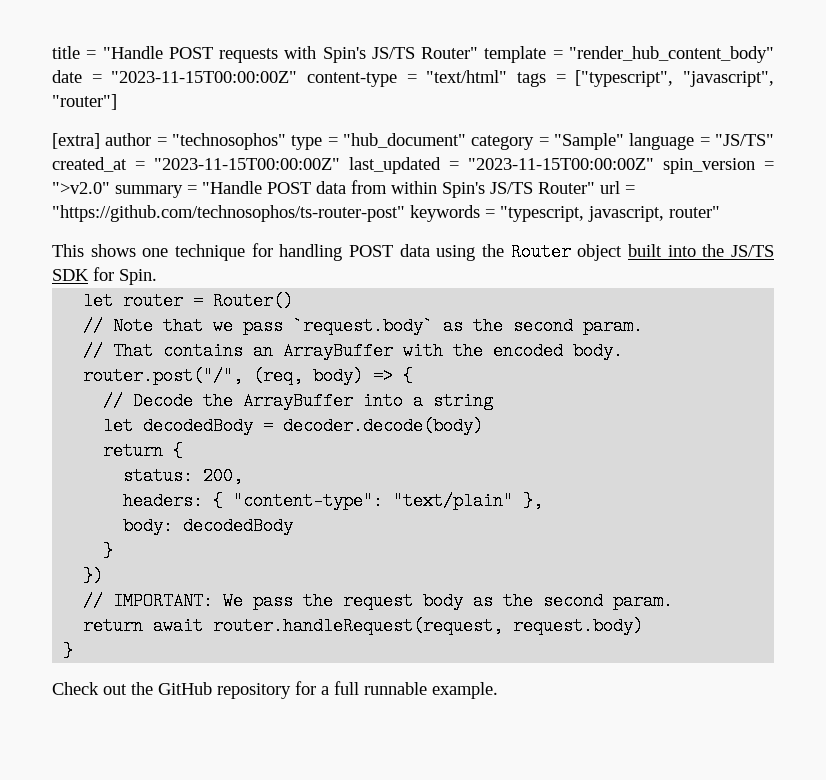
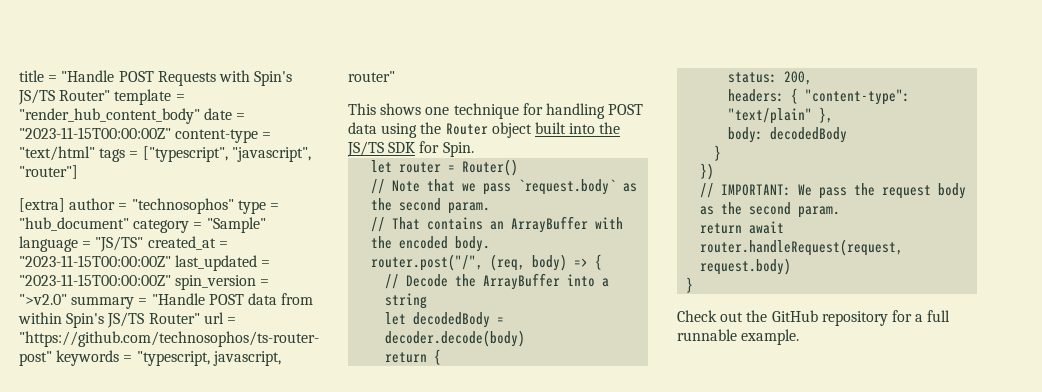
[219,48,279,63] requests -> [157,71,216,86] Requests

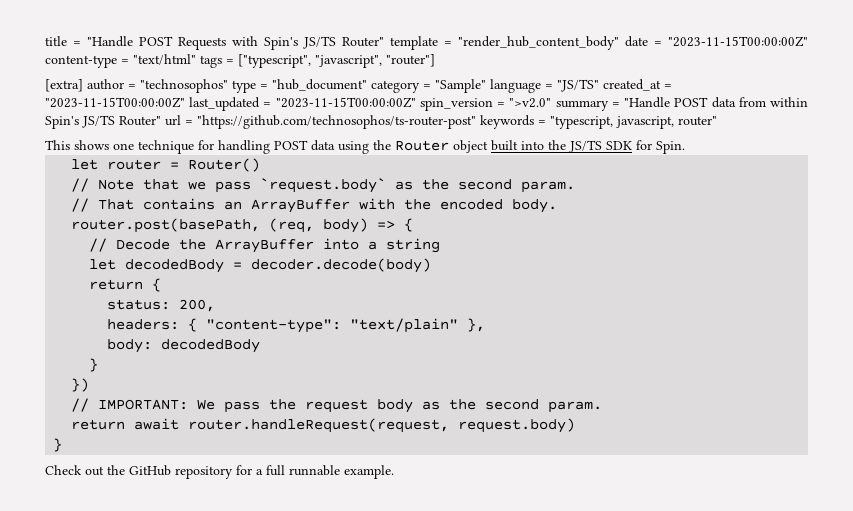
[371,254,484,271] router.post("/", -> [71,218,261,233] router.post(basePath,

